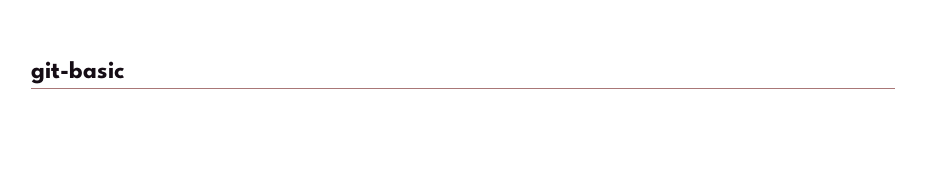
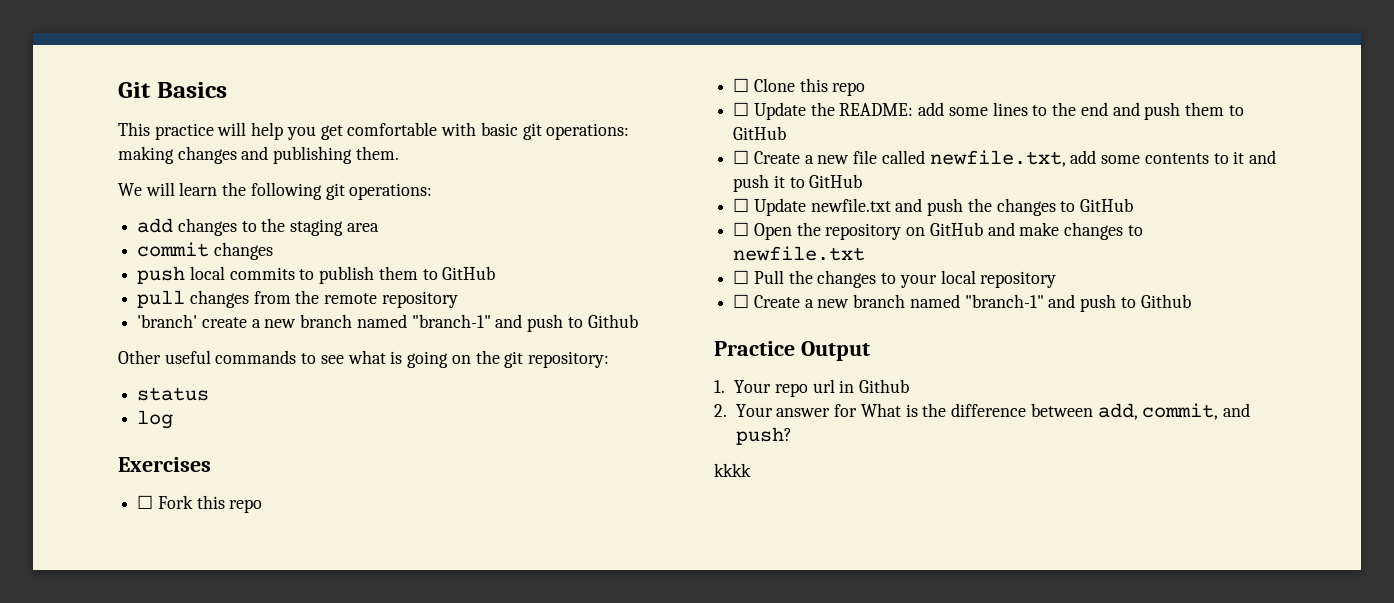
[31,61,124,84] git-basic -> [118,82,227,98] [118,122,630,140] [118,146,399,164] [118,182,433,200] [137,218,379,236] [137,242,273,260] [137,266,496,284] [137,290,458,308] [137,314,638,332] [118,350,609,368] [137,387,210,401] [137,410,174,429] [118,457,211,472] [137,495,263,513] [733,78,866,96] [733,102,1244,120] [733,126,787,140] [733,150,1276,167] [733,174,863,192] [733,198,1134,216] [733,222,1143,240] [733,246,866,261] [733,270,1057,288] [733,294,1191,312] [714,341,870,361] [714,379,909,397] [714,403,1250,420] [735,427,792,445] [714,463,751,477] Git Basics // This practice will help you get comfortable with basic git operations: making changes and publishing them. // We will learn the following git operations: // add changes to the staging area // commit changes // push local commits to publish them to GitHub // pull changes from the remote repository // 'branch' create a new branch named "branch-1" and push to Github // Other useful commands to see what is going on the git repository: // status // log // Exercises // ☐ Fork this repo // ☐ Clone this repo // ☐ Update the README: add some lines to the end and push them to GitHub // ☐ Create a new file called newfile.txt, add some contents to it and push it to GitHub // ☐ Update newfile.txt and push the changes to GitHub // ☐ Open the repository on GitHub and make changes to newfile.txt // ☐ Pull the changes to your local repository // ☐ Create a new branch named "branch-1" and push to Github // Practice Output // 1. Your repo url in Github // 2. Your answer for What is the difference between add, commit, and push? // kkkk

